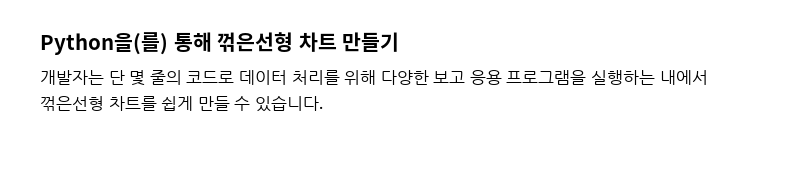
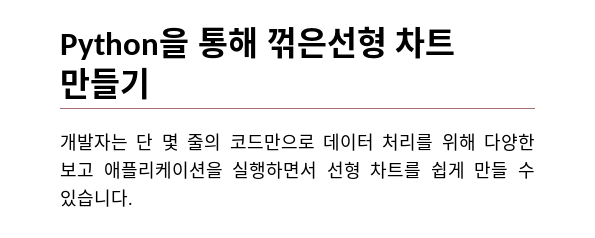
[40,32,168,55] Python을(를) -> [60,27,189,60] Python을
[186,71,235,83] 코드로 -> [229,133,315,151] 코드만으로
[469,70,708,85] [40,96,104,111] 응용 프로그램을 실행하는 내에서 꺾은선형 -> [103,161,361,179] 애플리케이션을 실행하면서 선형

